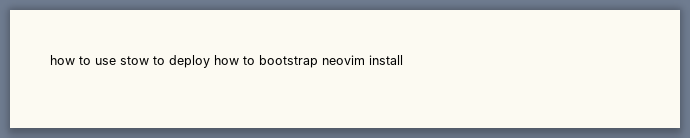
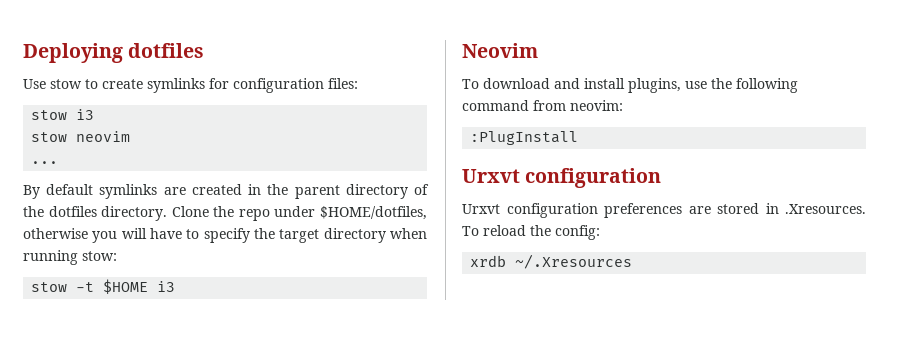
[50,55,403,68] how to use stow to deploy how to bootstrap neovim install -> [23,43,205,63] [23,78,358,93] [31,109,95,120] [31,131,131,142] [31,161,59,164] [23,184,430,199] [23,206,427,221] [23,228,427,243] [23,250,117,265] [31,279,176,294] [462,43,538,58] [462,78,798,93] [462,100,623,111] [470,131,579,145] [462,168,662,188] [462,203,866,218] [462,225,600,240] [470,254,633,269] Deploying dotfiles // Use stow to create symlinks for configuration files: // stow i3 // stow neovim // ... // By default symlinks are created in the parent directory of the dotfiles directory. Clone the repo under $HOME/dotfiles, otherwise you will have to specify the target directory when running stow: // stow -t $HOME i3 // Neovim // To download and install plugins, use the following command from neovim: // :PlugInstall // Urxvt configuration // Urxvt configuration preferences are stored in .Xresources. To reload the config: // xrdb ~/.Xresources

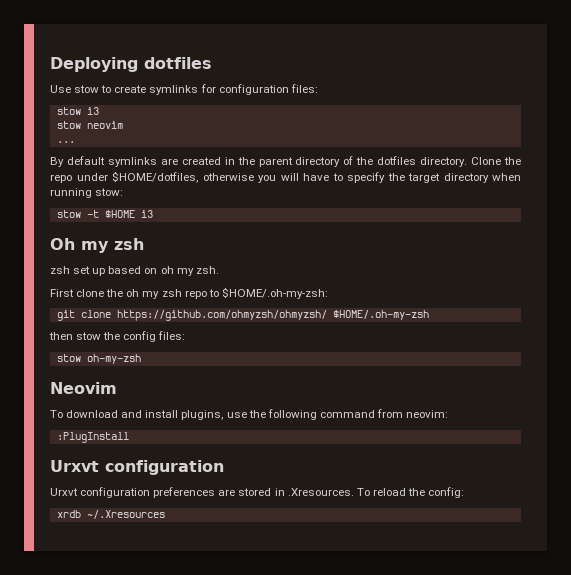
(176, 286) none -> [50,238,144,253] [50,266,219,276] [50,287,328,299] [56,310,429,321] [49,331,186,342] [56,354,141,364] // Oh my zsh // zsh set up based on oh my zsh. // First clone the oh my zsh repo to $HOME/.oh-my-zsh: // git clone https://github.com/ohmyzsh/ohmyzsh/ $HOME/.oh-my-zsh // then stow the config files: // stow oh-my-zsh

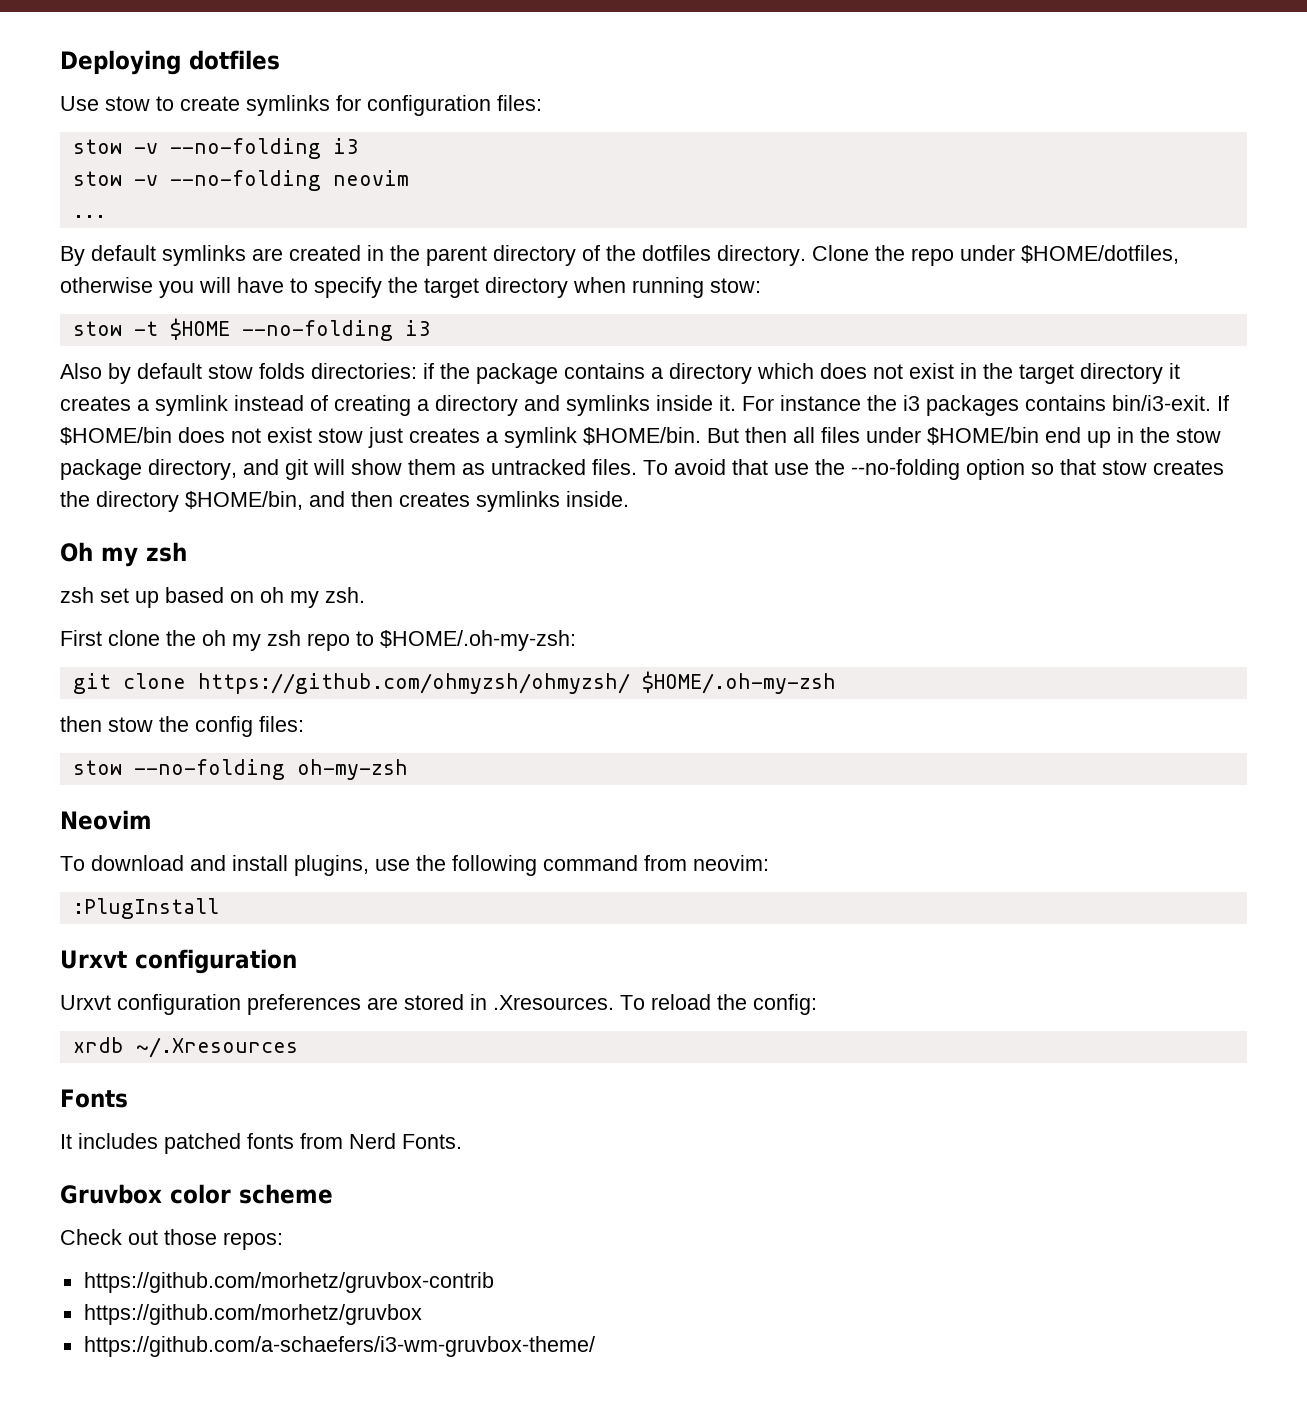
(81, 111) none -> [133,138,321,159] -v --no-folding
(81, 125) none -> [133,170,321,191] -v --no-folding
[140,210,153,218] i3 -> [241,320,430,341] [60,363,1180,384] [60,395,1229,416] [60,427,1221,448] [60,459,1224,480] [60,491,629,512] --no-folding i3 // Also by default stow folds directories: if the package contains a directory which does not exist in the target directory it creates a symlink instead of creating a directory and symlinks inside it. For instance the i3 packages contains bin/i3-exit. If $HOME/bin does not exist stow just creates a symlink $HOME/bin. But then all files under $HOME/bin end up in the stow package directory, and git will show them as untracked files. To avoid that use the --no-folding option so that stow creates the directory $HOME/bin, and then creates symlinks inside.
(81, 358) none -> [133,759,285,780] --no-folding
(165, 514) none -> [60,1089,128,1108] [60,1133,462,1154] [60,1184,333,1204] [60,1229,283,1250] [83,1272,494,1293] [83,1304,422,1325] [83,1336,595,1357] // Fonts // It includes patched fonts from Nerd Fonts. // Gruvbox color scheme // Check out those repos: // https://github.com/morhetz/gruvbox-contrib // https://github.com/morhetz/gruvbox // https://github.com/a-schaefers/i3-wm-gruvbox-theme/

